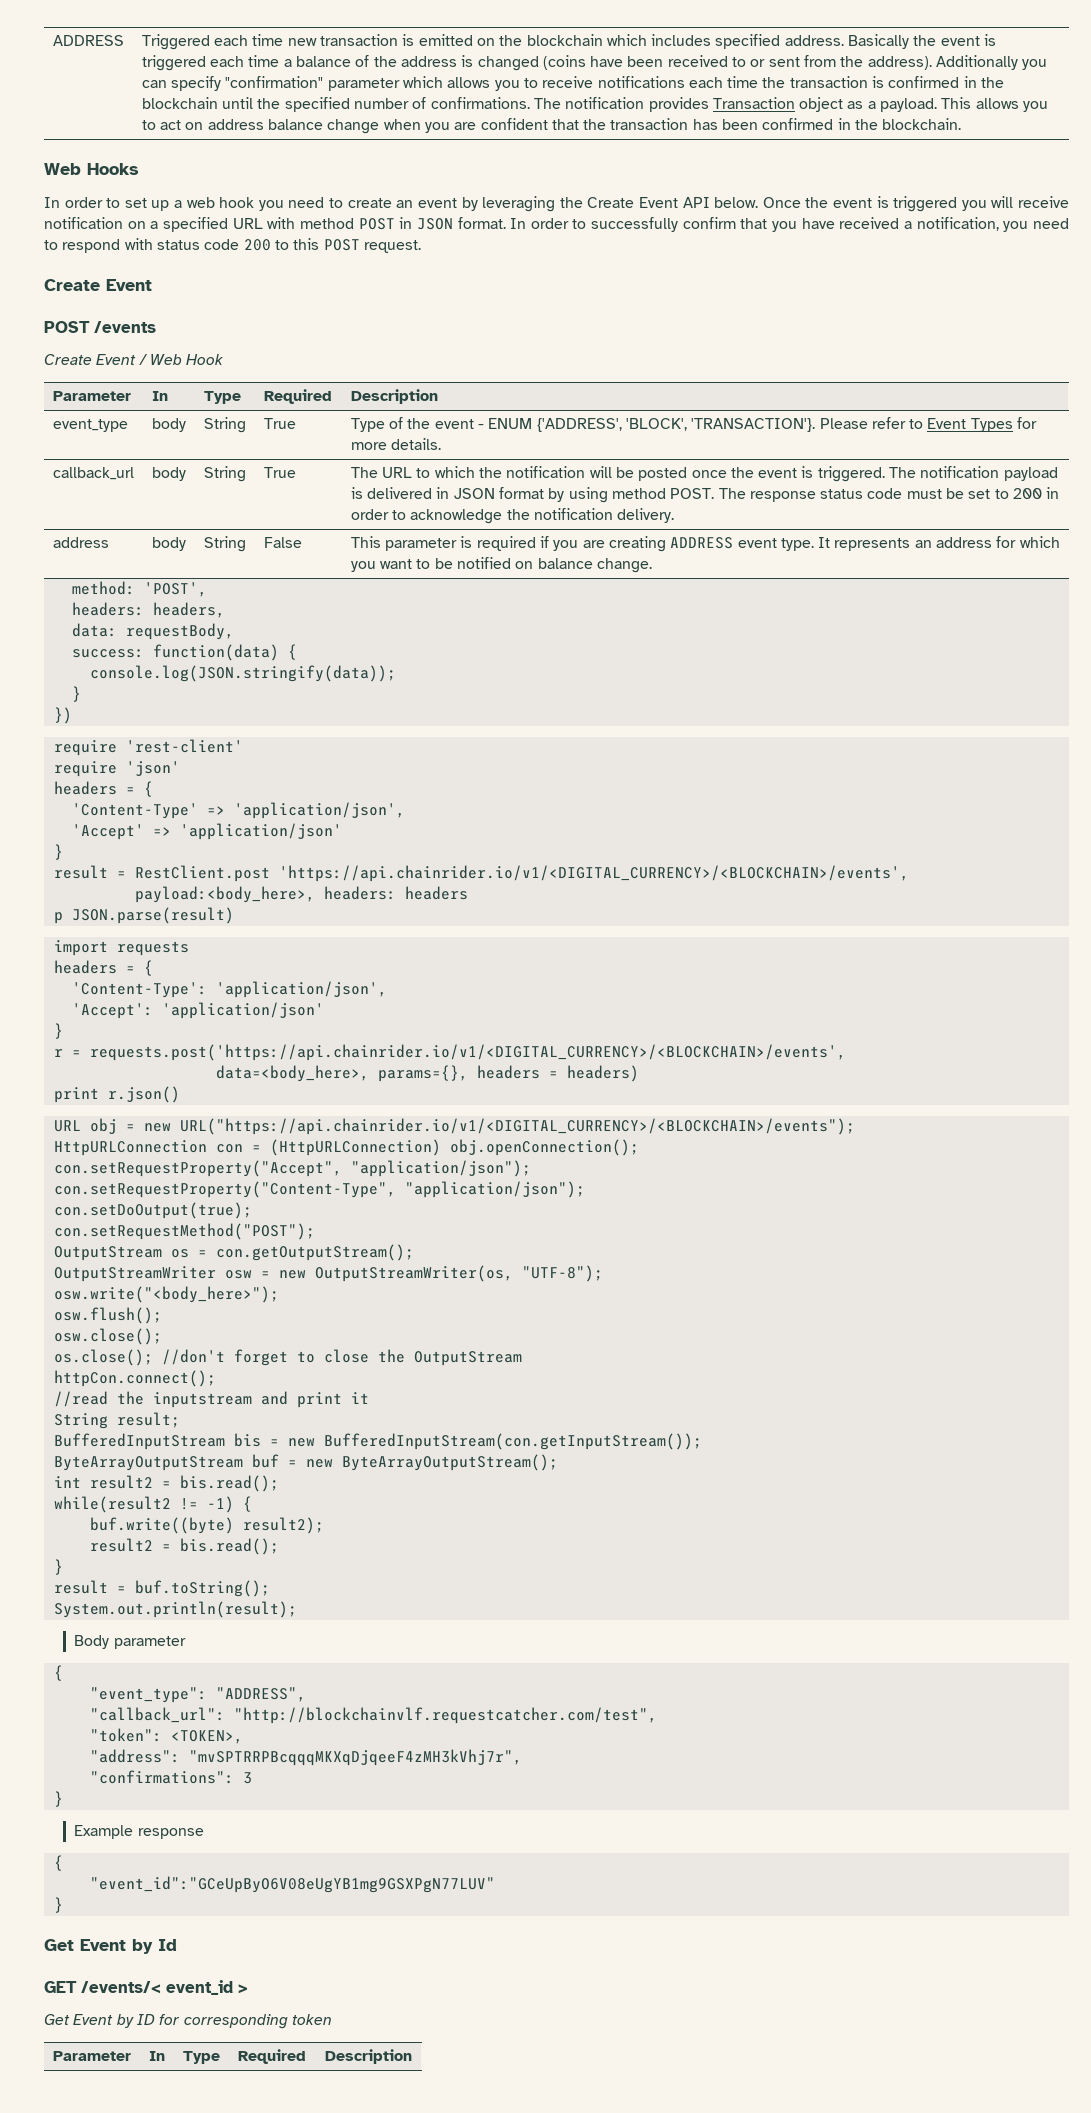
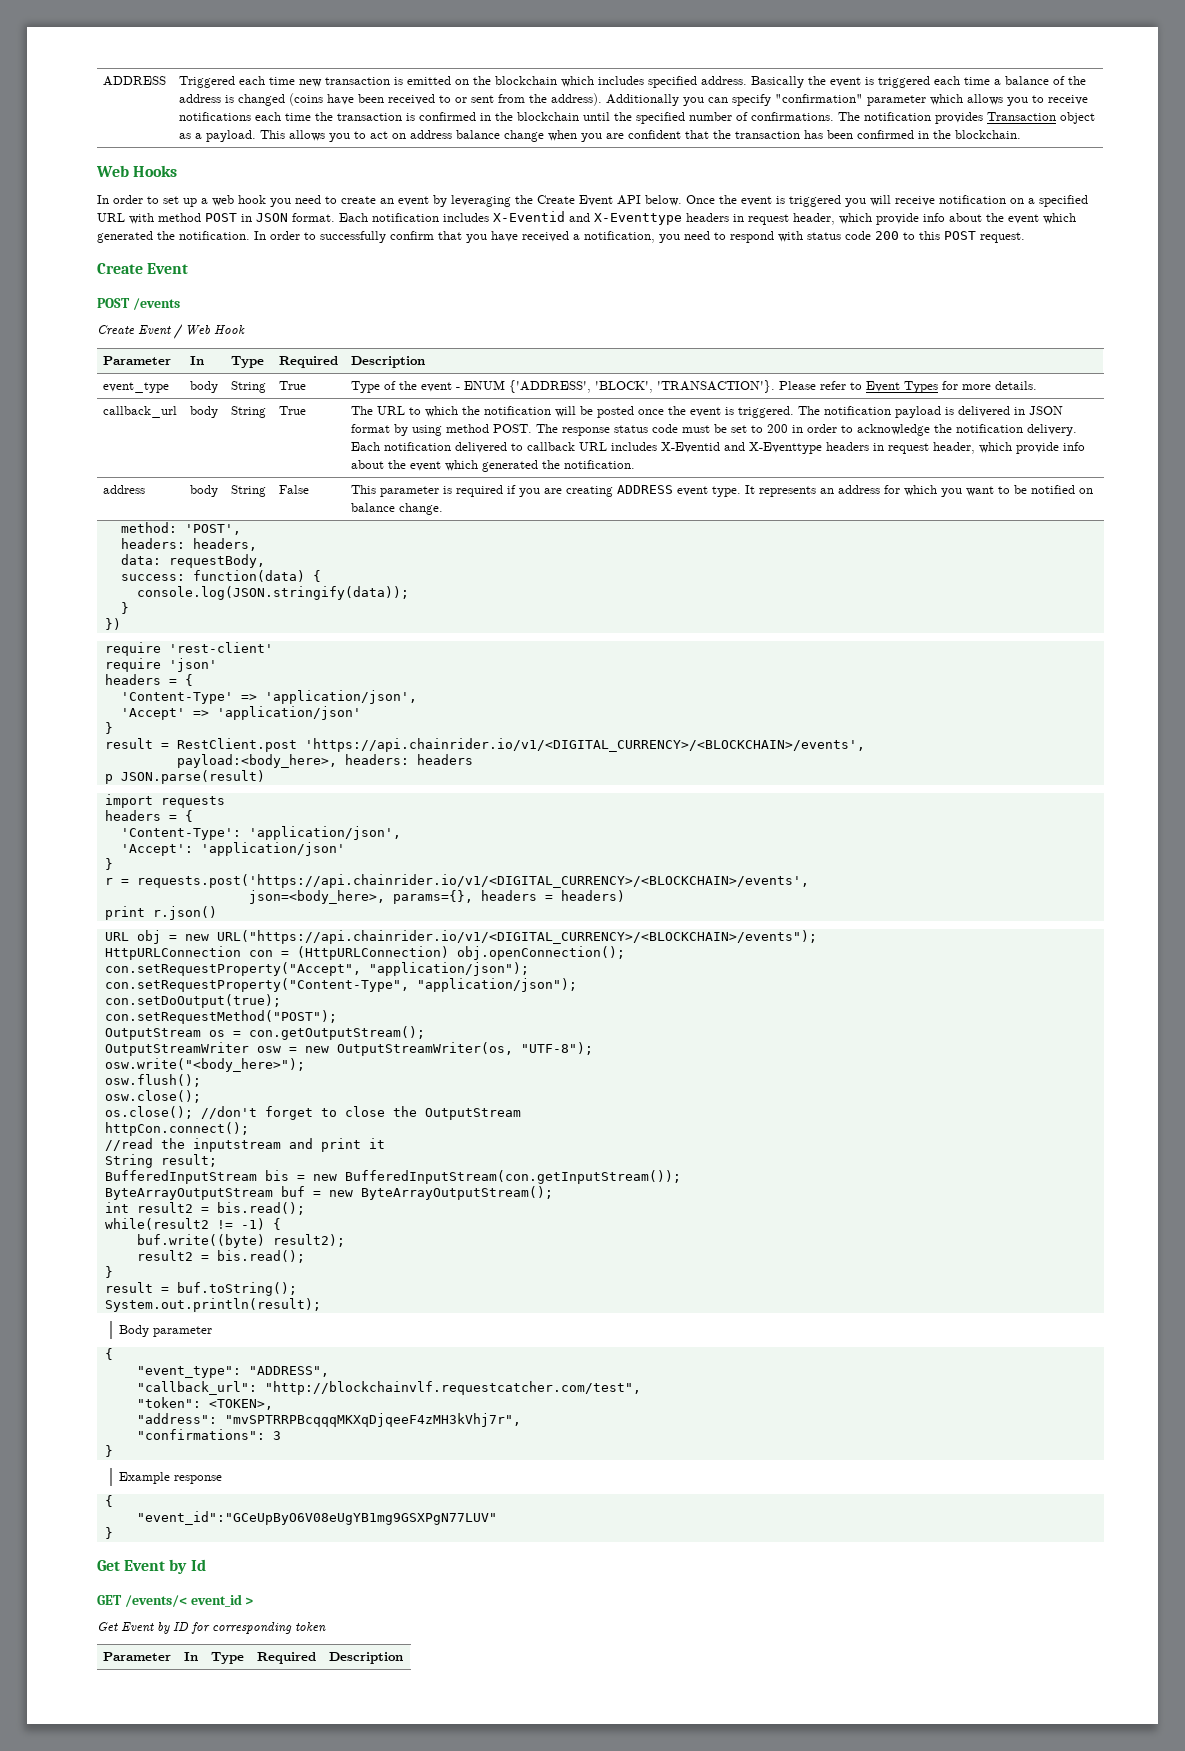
(506, 223) none -> [339,211,1076,225] [97,231,250,243] Each notification includes X-Eventid and X-Eventtype headers in request header, which provide info about the event which generated the notification.
(675, 515) none -> [351,442,1086,454] [351,460,636,472] Each notification delivered to callback URL includes X-Eventid and X-Eventtype headers in request header, which provide info about the event which generated the notification.
[215,1065,369,1082] data=<body_here>, -> [248,890,385,904] json=<body_here>,

